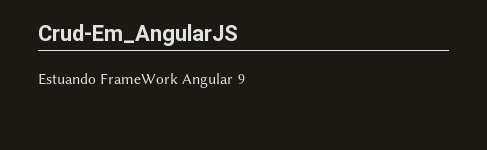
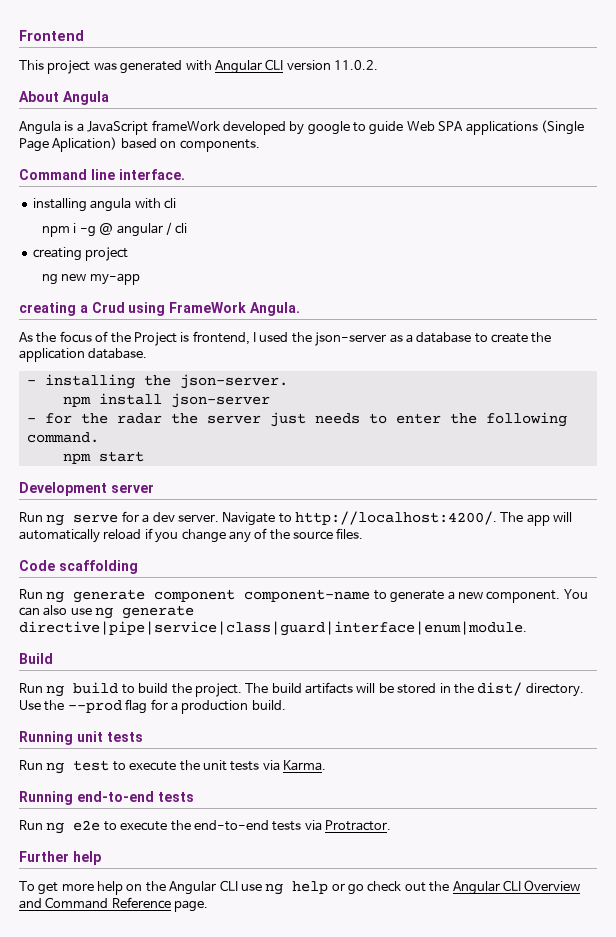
[38,24,238,46] [38,73,245,88] Crud-Em_AngularJS // Estuando FrameWork Angular 9 -> [19,30,84,41] [19,59,378,74] [19,91,109,105] [19,120,584,135] [19,137,260,152] [19,169,185,180] [32,198,176,212] [42,222,188,237] [32,247,129,261] [42,273,140,285] [19,302,300,316] [19,331,552,346] [19,348,148,362] [26,374,288,389] [62,393,270,408] [26,412,567,427] [26,432,99,443] [62,451,144,464] [19,482,154,496] [19,511,573,526] [19,528,364,543] [19,560,138,574] [19,589,588,603] [19,605,195,619] [19,621,527,636] [19,653,53,664] [19,682,584,697] [19,699,286,714] [19,731,143,745] [19,760,326,774] [19,791,194,805] [19,820,391,834] [19,851,101,865] [19,880,581,895] [19,897,209,912] Frontend // This project was generated with Angular CLI version 11.0.2. // About Angula // Angula is a JavaScript frameWork developed by google to guide Web SPA applications (Single Page Aplication) based on components. // Command line interface. // installing angula with cli // npm i -g @ angular / cli // creating project // ng new my-app // creating a Crud using FrameWork Angula. // As the focus of the Project is frontend, I used the json-server as a database to create the application database. // - installing the json-server. // npm install json-server // - for the radar the server just needs to enter the following command. // npm start // Development server // Run ng serve for a dev server. Navigate to http://localhost:4200/. The app will automatically reload if you change any of the source files. // Code scaffolding // Run ng generate component component-name to generate a new component. You can also use ng generate directive|pipe|service|class|guard|interface|enum|module. // Build // Run ng build to build the project. The build artifacts will be stored in the dist/ directory. Use the --prod flag for a production build. // Running unit tests // Run ng test to execute the unit tests via Karma. // Running end-to-end tests // Run ng e2e to execute the end-to-end tests via Protractor. // Further help // To get more help on the Angular CLI use ng help or go check out the Angular CLI Overview and Command Reference page.

